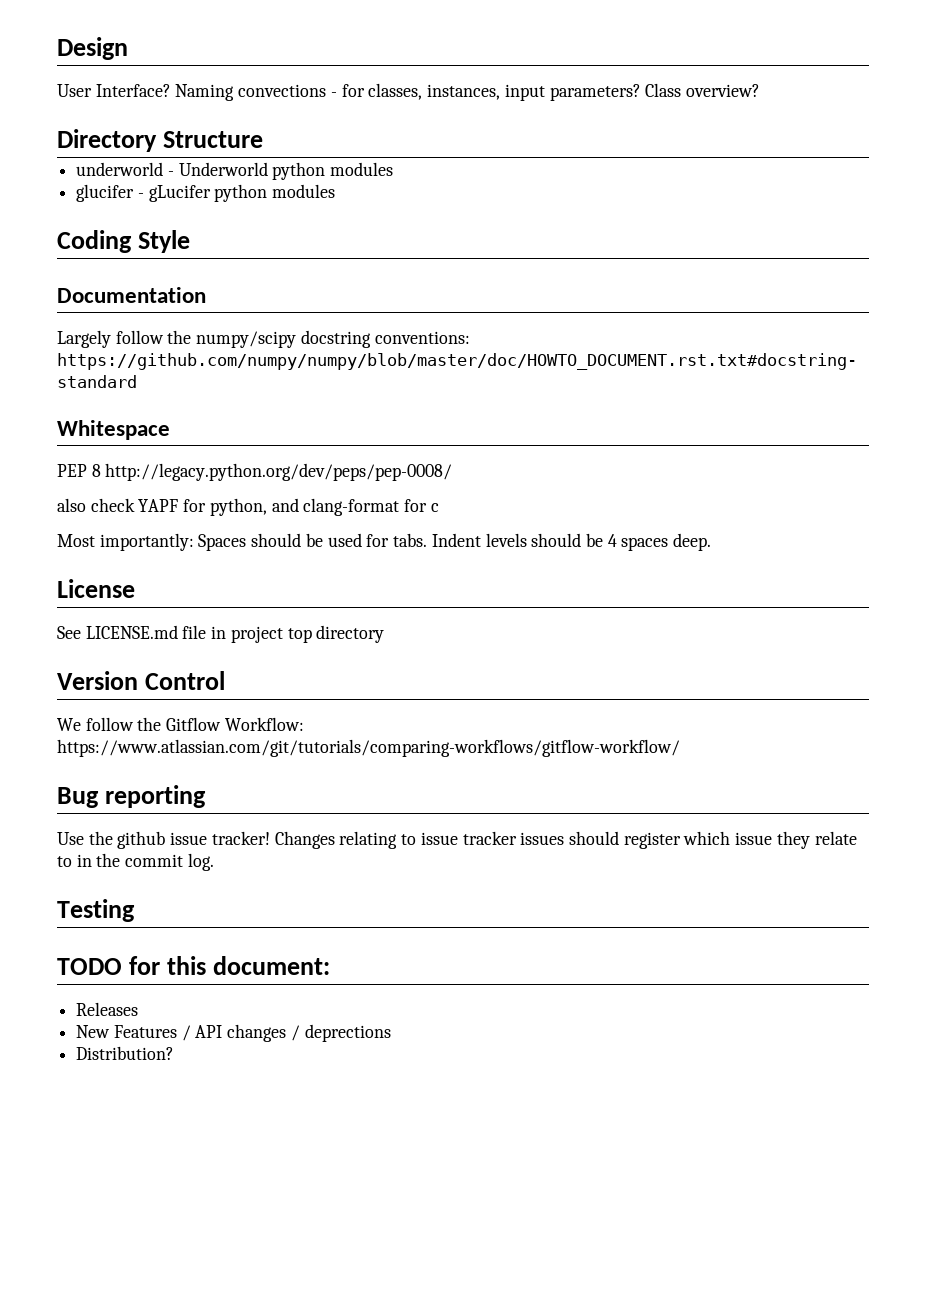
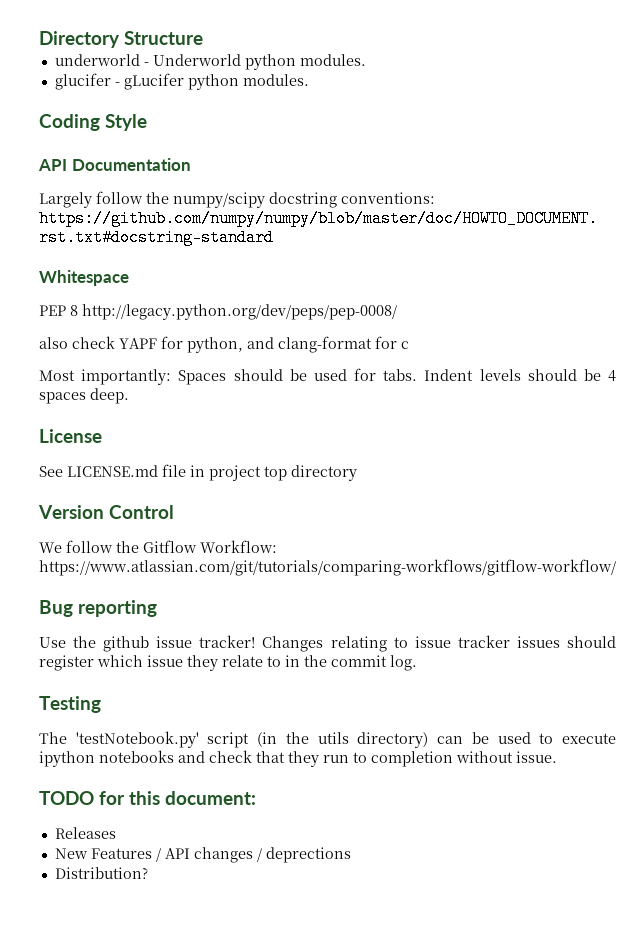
[57,37,128,60] [57,83,760,101] Design // User Interface? Naming convections - for classes, instances, input parameters? Class overview? // -> (39, 39) none
[330,162,394,176] modules -> [299,54,366,66] modules.
[272,184,336,198] modules -> [242,74,309,86] modules.
(190, 241) none -> [38,159,67,171] API
(135, 910) none -> [39,731,617,748] [39,750,557,767] // The 'testNotebook.py' script (in the utils directory) can be used to execute ipython notebooks and check that they run to completion without issue.

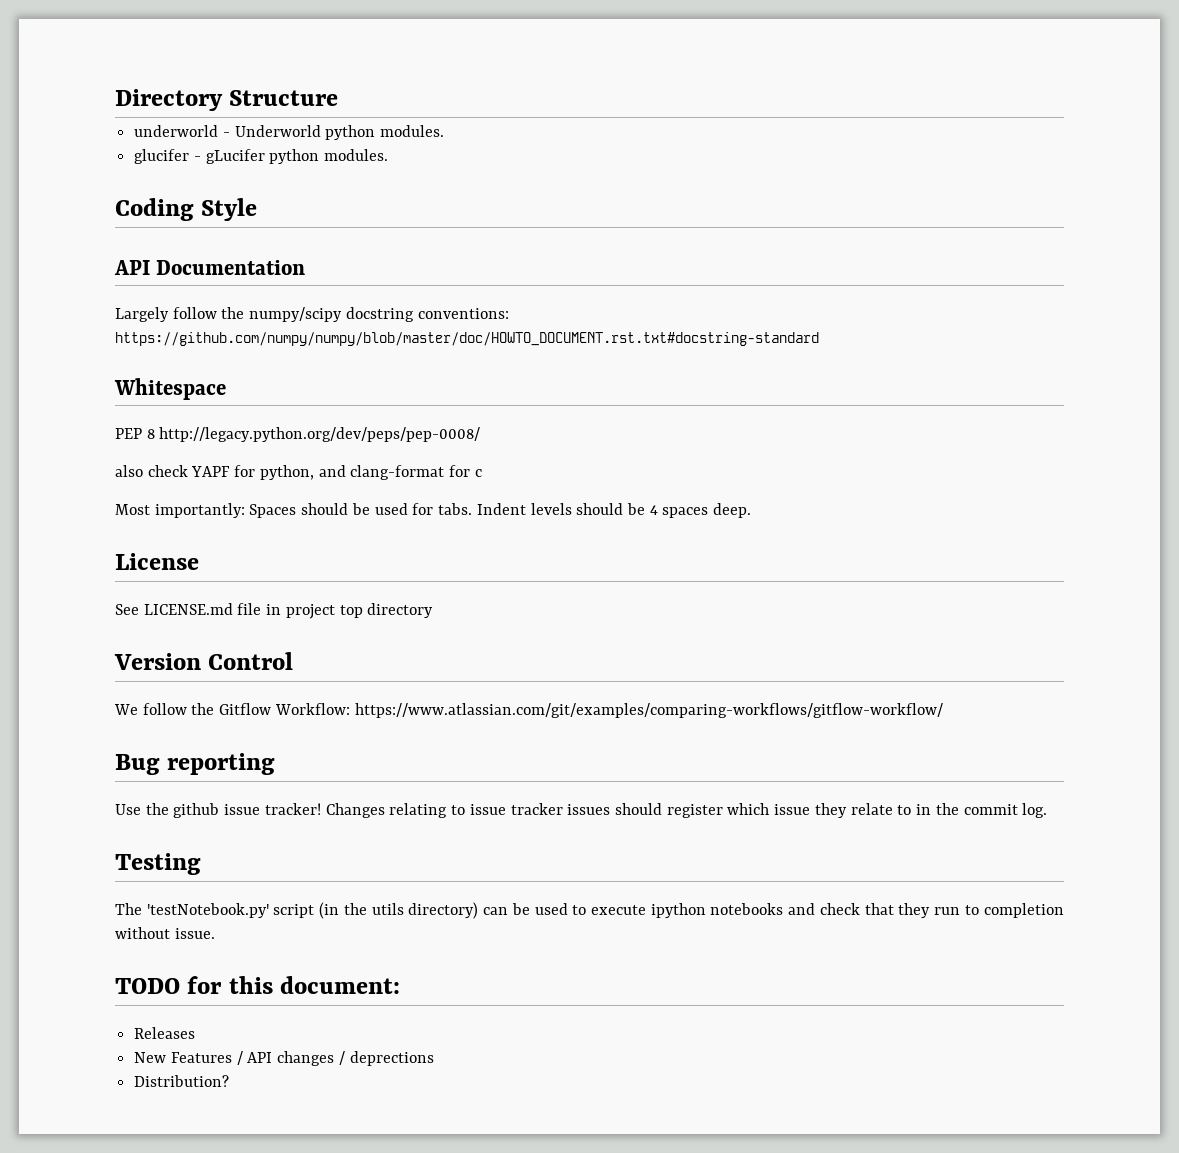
[39,559,616,576] https://www.atlassian.com/git/tutorials/comparing-workflows/gitflow-workflow/ -> [354,703,943,718] https://www.atlassian.com/git/examples/comparing-workflows/gitflow-workflow/

